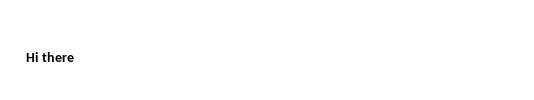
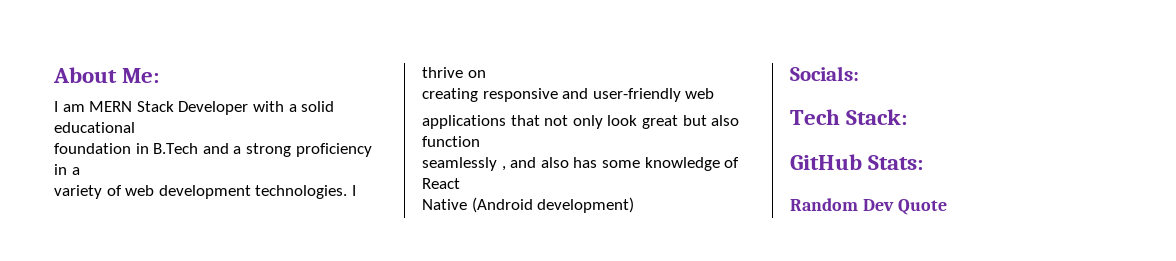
[26,52,74,62] Hi there -> [53,67,160,83] [54,101,335,115] [54,122,135,133] [54,143,372,157] [54,164,80,175] [54,185,356,199] [422,67,486,78] [422,88,715,102] [422,115,740,129] [422,136,480,147] [422,157,740,171] [422,178,460,189] [422,197,635,213] [790,66,859,81] [790,109,908,125] [790,154,924,170] [790,198,947,215] About Me: // I am MERN Stack Developer with a solid educational // foundation in B.Tech and a strong proficiency in a // variety of web development technologies. I thrive on // creating responsive and user-friendly web // applications that not only look great but also function // seamlessly , and also has some knowledge of React // Native (Android development) // Socials: // Tech Stack: // GitHub Stats: // Random Dev Quote

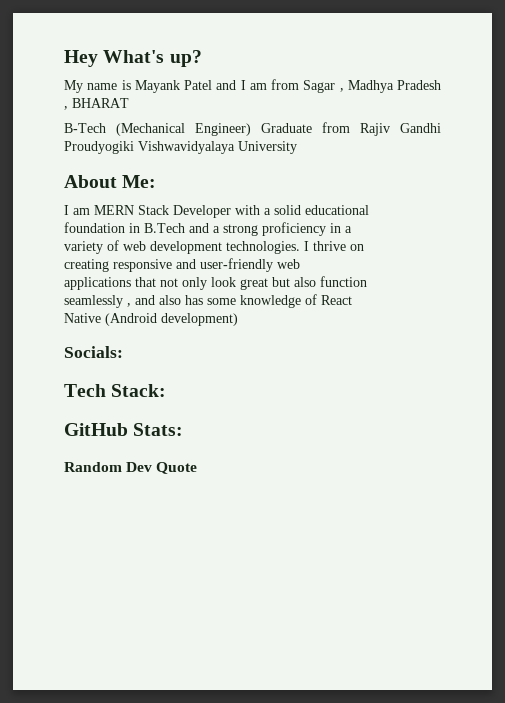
(53, 75) none -> [64,50,202,67] [64,79,441,93] [64,98,129,110] [64,122,441,136] [64,141,297,154] Hey What's up? // My name is Mayank Patel and I am from Sagar , Madhya Pradesh , BHARAT // B-Tech (Mechanical Engineer) Graduate from Rajiv Gandhi Proudyogiki Vishwavidyalaya University //

